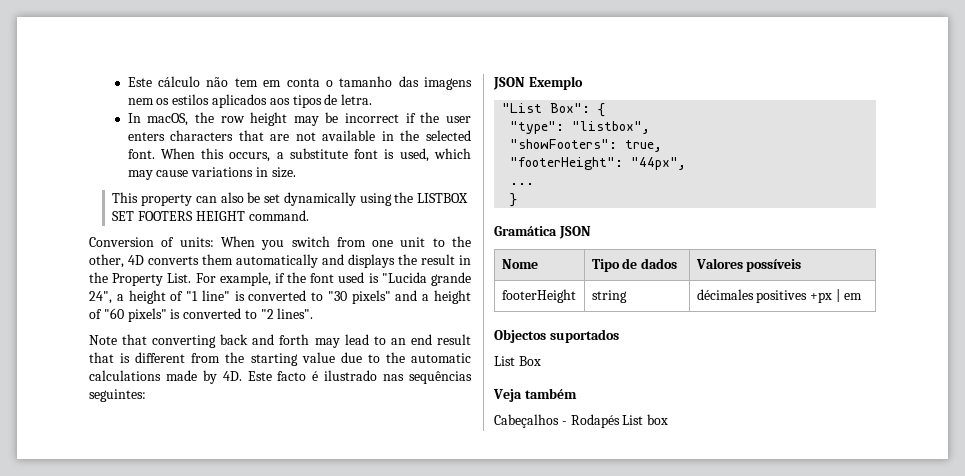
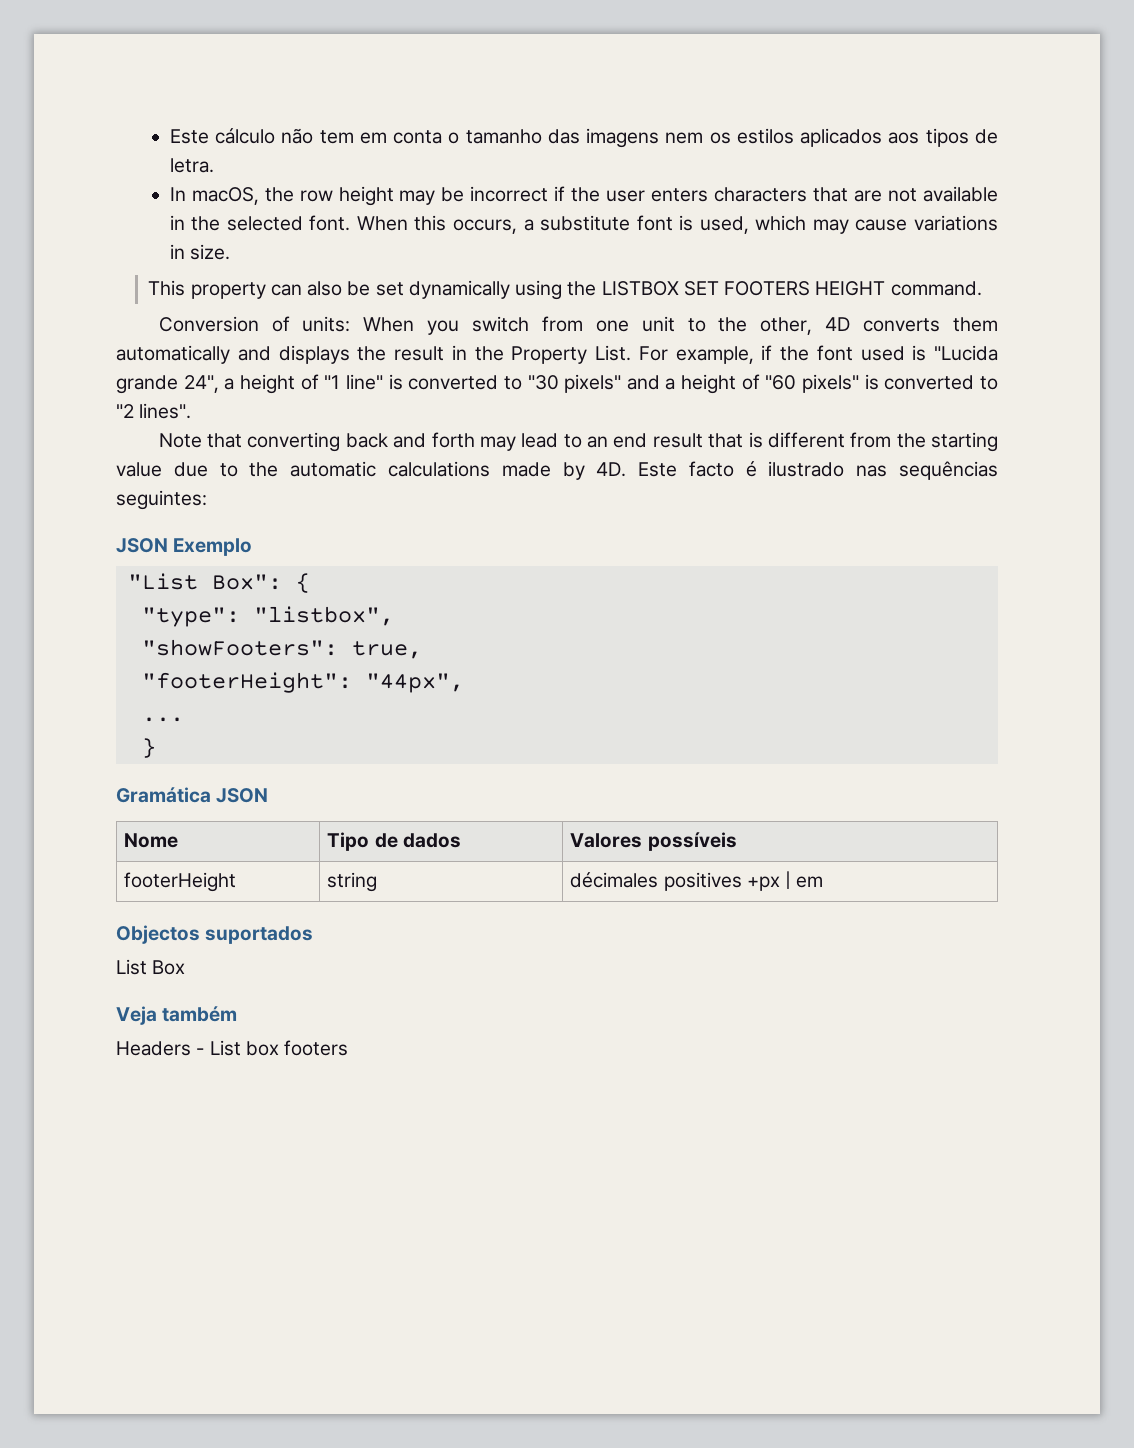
[494,414,620,428] Cabeçalhos - Rodapés -> [116,1041,205,1056] Headers -
(669, 419) none -> [284,1040,349,1056] footers

